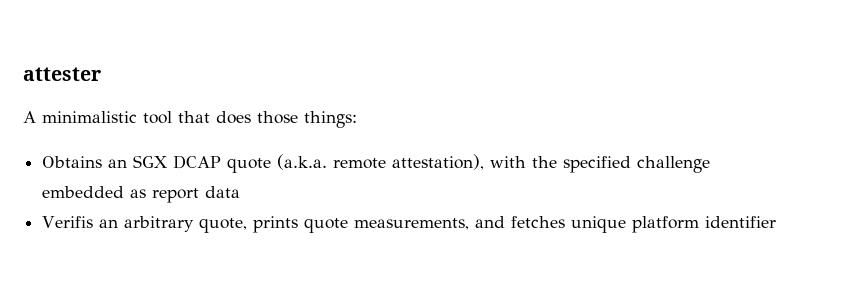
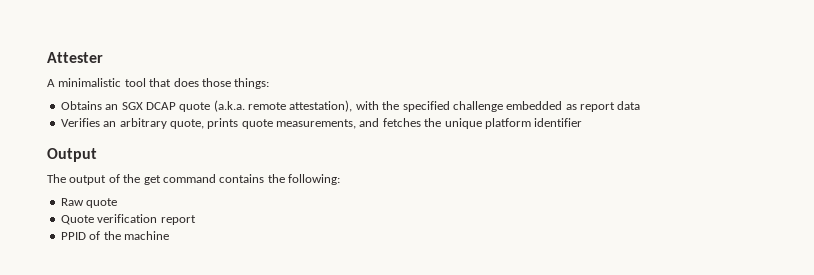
[23,67,101,81] attester -> [47,52,103,63] Attester
[42,216,94,228] Verifis -> [60,118,100,127] Verifies
(566, 222) none -> [424,118,442,127] the
(777, 222) none -> [47,148,97,162] [47,174,340,185] [60,198,118,208] [60,214,196,225] [60,231,169,240] // Output // The output of the get command contains the following: // Raw quote // Quote verification report // PPID of the machine

